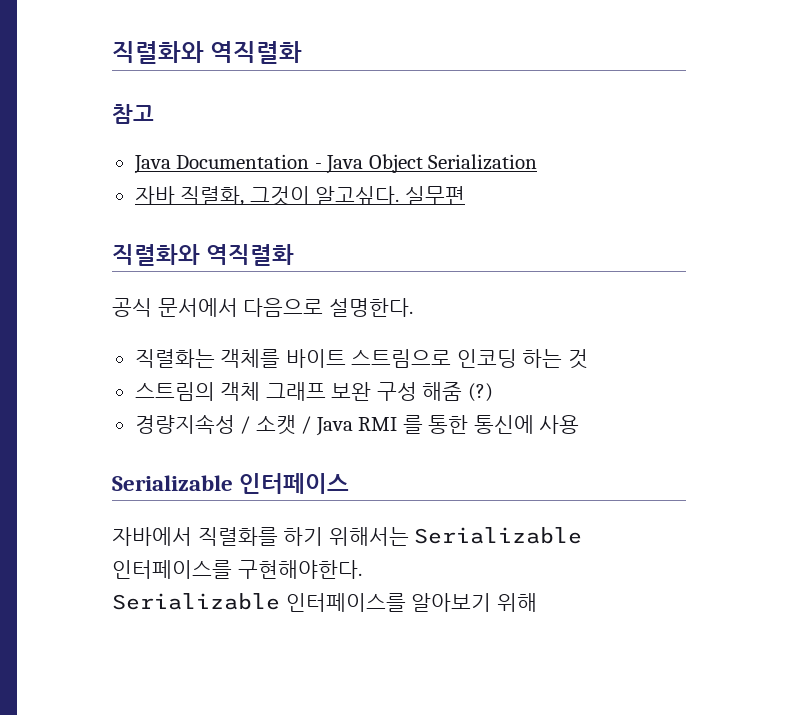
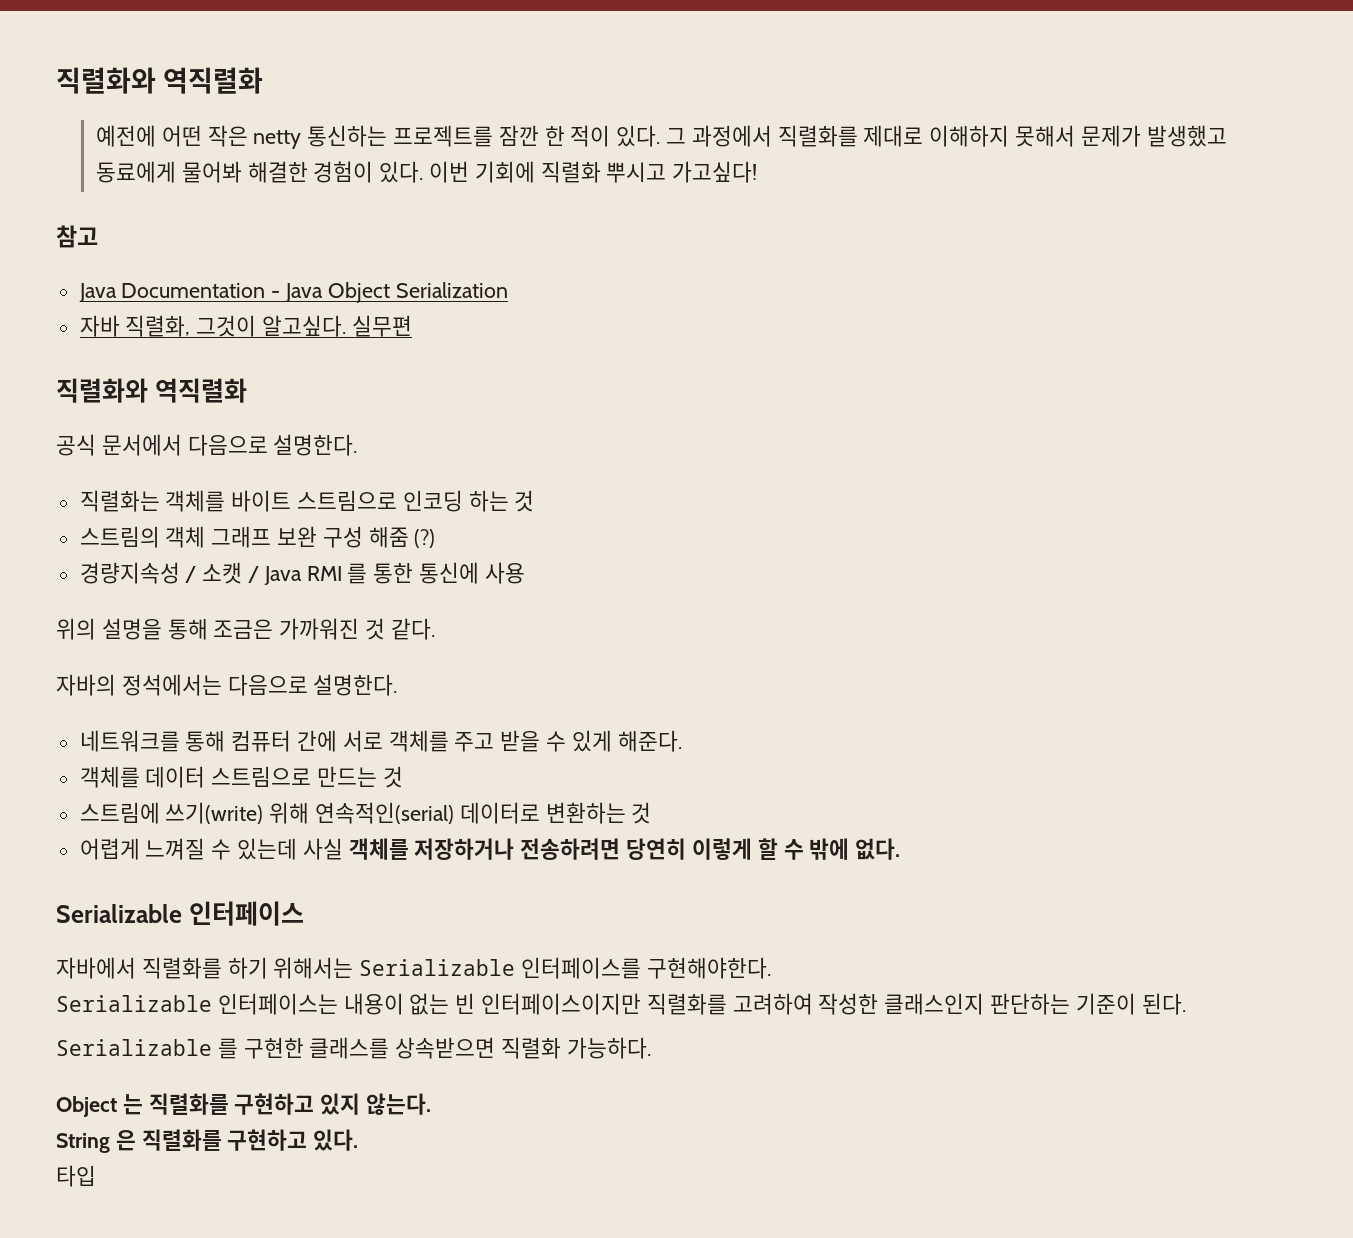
[112,41,303,64] 직렬화와 역직렬화 -> [56,67,264,94] [95,125,1227,149] [95,161,758,183] 직렬화와 역직렬화 // 예전에 어떤 작은 netty 통신하는 프로젝트를 잠깐 한 적이 있다. 그 과정에서 직렬화를 제대로 이해하지 못해서 문제가 발생했고 동료에게 물어봐 해결한 경험이 있다. 이번 기회에 직렬화 뿌시고 가고싶다!
(580, 424) none -> [56,618,435,640] [56,674,398,696] [79,730,682,752] [79,766,403,788] [79,802,652,824] [79,838,901,860] // 위의 설명을 통해 조금은 가까워진 것 같다. // 자바의 정석에서는 다음으로 설명한다. // 네트워크를 통해 컴퓨터 간에 서로 객체를 주고 받을 수 있게 해준다. // 객체를 데이터 스트림으로 만드는 것 // 스트림에 쓰기(write) 위해 연속적인(serial) 데이터로 변환하는 것 // 어렵게 느껴질 수 있는데 사실 객체를 저장하거나 전송하려면 당연히 이렇게 할 수 밖에 없다.
[285,593,537,612] 인터페이스를 알아보기 위해 -> [217,993,1186,1015] [56,1037,651,1059] [56,1093,432,1117] [56,1129,359,1153] [56,1165,96,1187] 인터페이스는 내용이 없는 빈 인터페이스이지만 직렬화를 고려하여 작성한 클래스인지 판단하는 기준이 된다. // Serializable 를 구현한 클래스를 상속받으면 직렬화 가능하다. // Object 는 직렬화를 구현하고 있지 않는다. // String 은 직렬화를 구현하고 있다. // 타입

